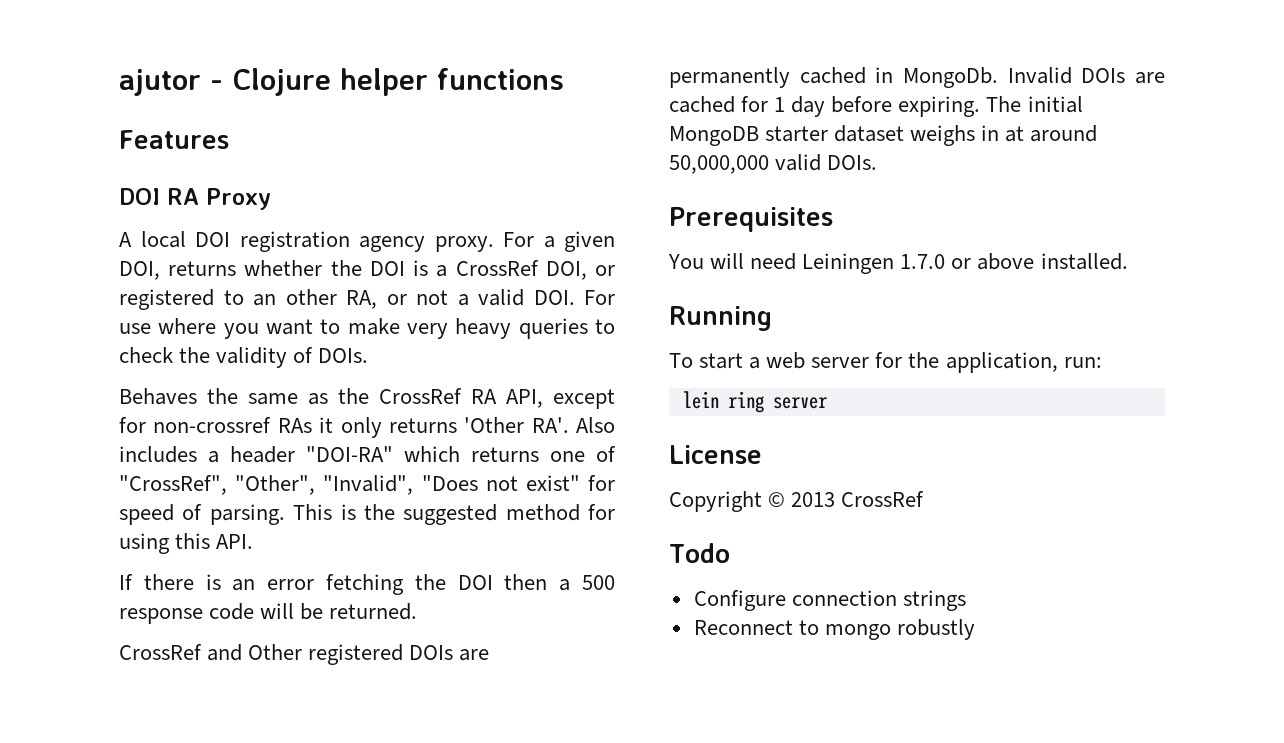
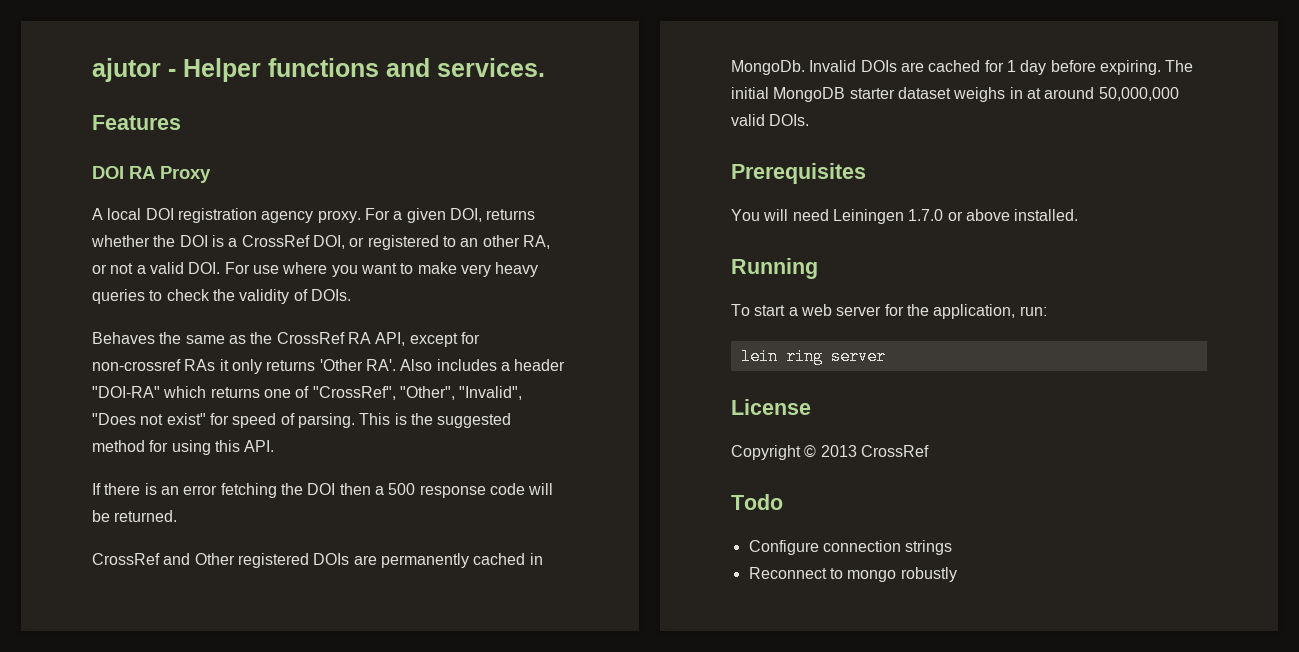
[232,68,428,96] Clojure helper -> [183,58,261,82] Helper
(564, 79) none -> [386,58,545,77] and services.

